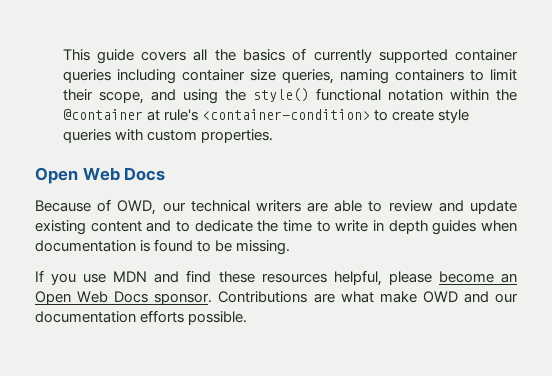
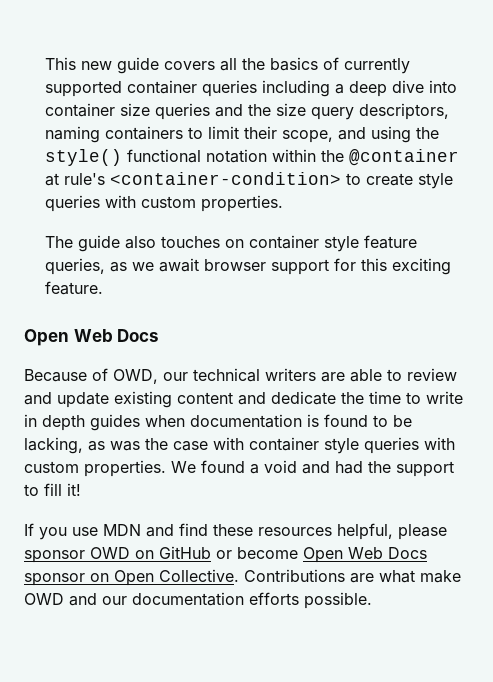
(90, 55) none -> [81,61,113,70] new
[181,69,334,84] container size queries, -> [335,80,458,97] [45,103,450,120] a deep dive into container size queries and the size query descriptors,
(273, 136) none -> [45,235,418,252] [45,258,452,275] [45,281,104,295] // The guide also touches on container style feature queries, as we await browser support for this exciting feature.
[176,221,190,232] to -> (266, 398) none
[236,240,291,255] missing. -> [24,437,455,454] [24,460,454,477] [24,483,81,496] lacking, as was the case with container style queries with custom properties. We found a void and had the support to fill it!
[438,271,517,283] [35,291,213,305] become an Open Web Docs sponsor. -> [24,546,427,563] [24,569,239,586] sponsor OWD on GitHub or become Open Web Docs sponsor on Open Collective.

